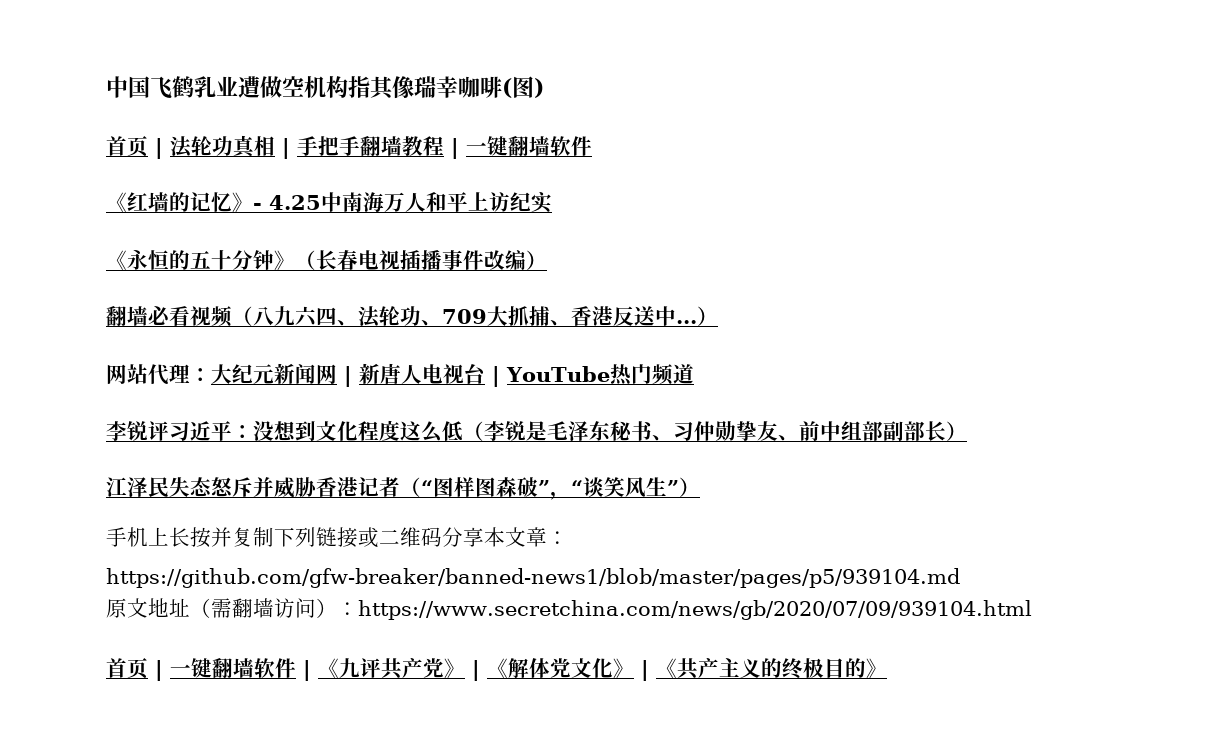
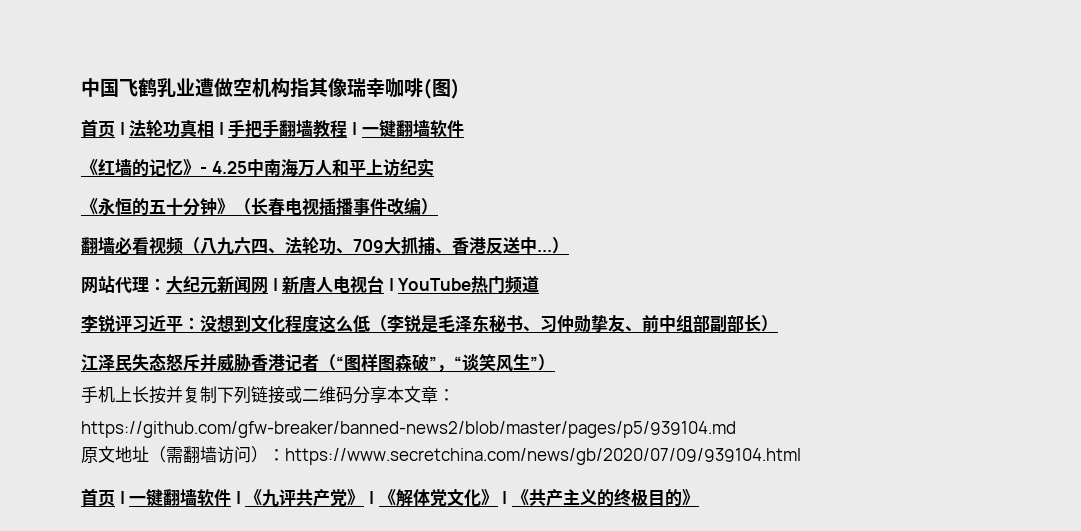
[106,568,960,588] https://github.com/gfw-breaker/banned-news1/blob/master/pages/p5/939104.md -> [81,421,736,438] https://github.com/gfw-breaker/banned-news2/blob/master/pages/p5/939104.md

